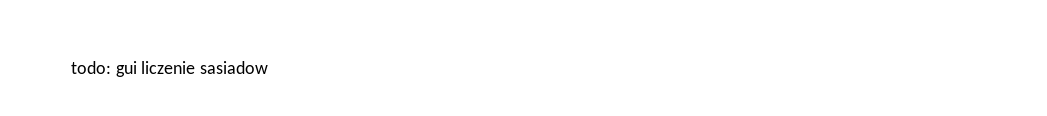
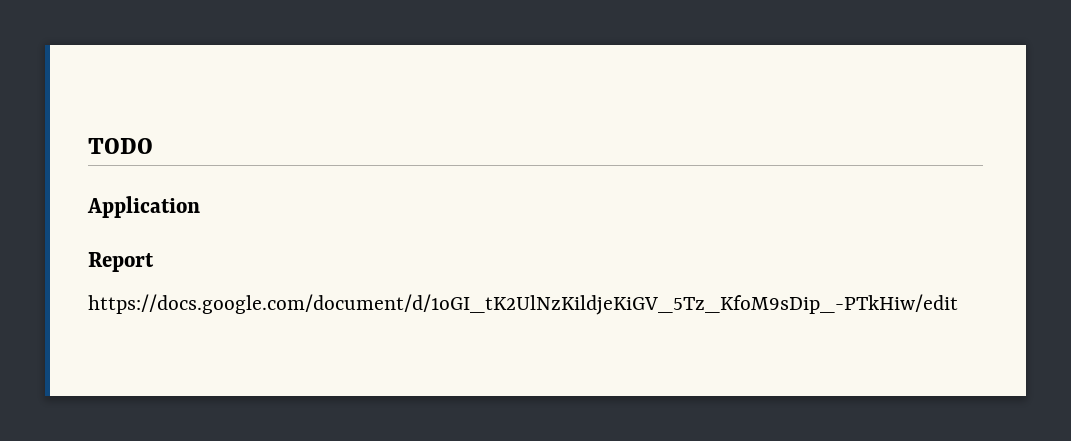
[71,61,269,77] todo: gui liczenie sasiadow -> [88,138,153,154] [87,196,200,218] [88,252,154,272] [88,294,958,315] TODO // Application // Report // https://docs.google.com/document/d/1oGI_tK2UlNzKildjeKiGV_5Tz_KfoM9sDip_-PTkHiw/edit

